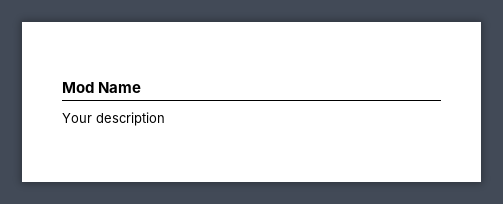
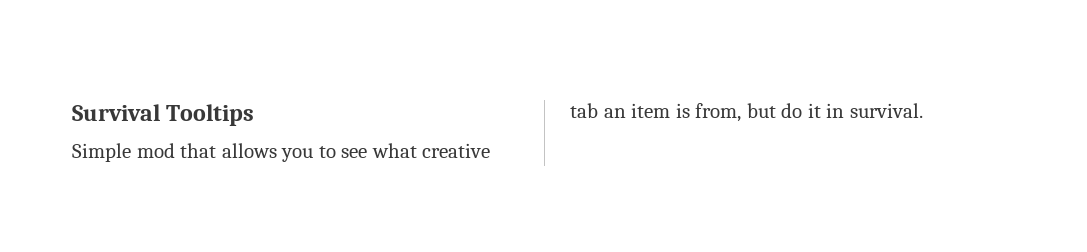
[62,82,142,93] [62,112,165,126] Mod Name // Your description -> [72,104,255,126] [72,143,491,162] [570,103,923,122] Survival Tooltips // Simple mod that allows you to see what creative tab an item is from, but do it in survival.

